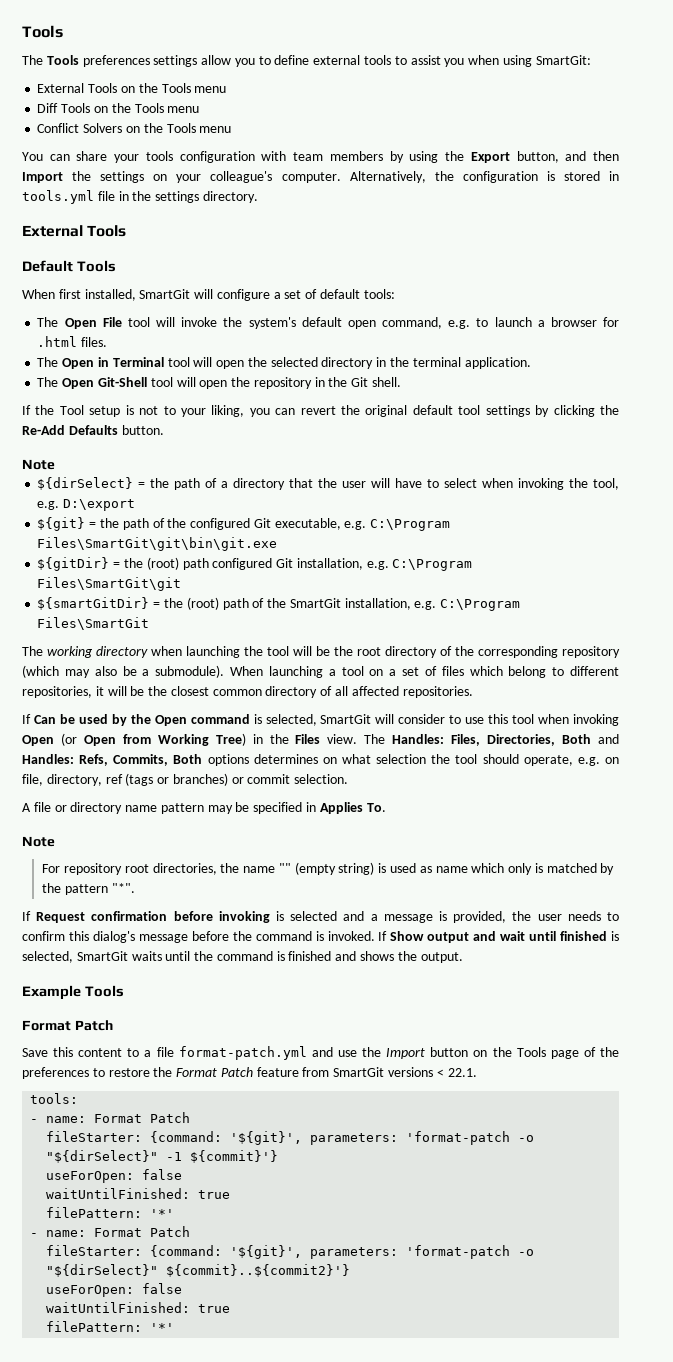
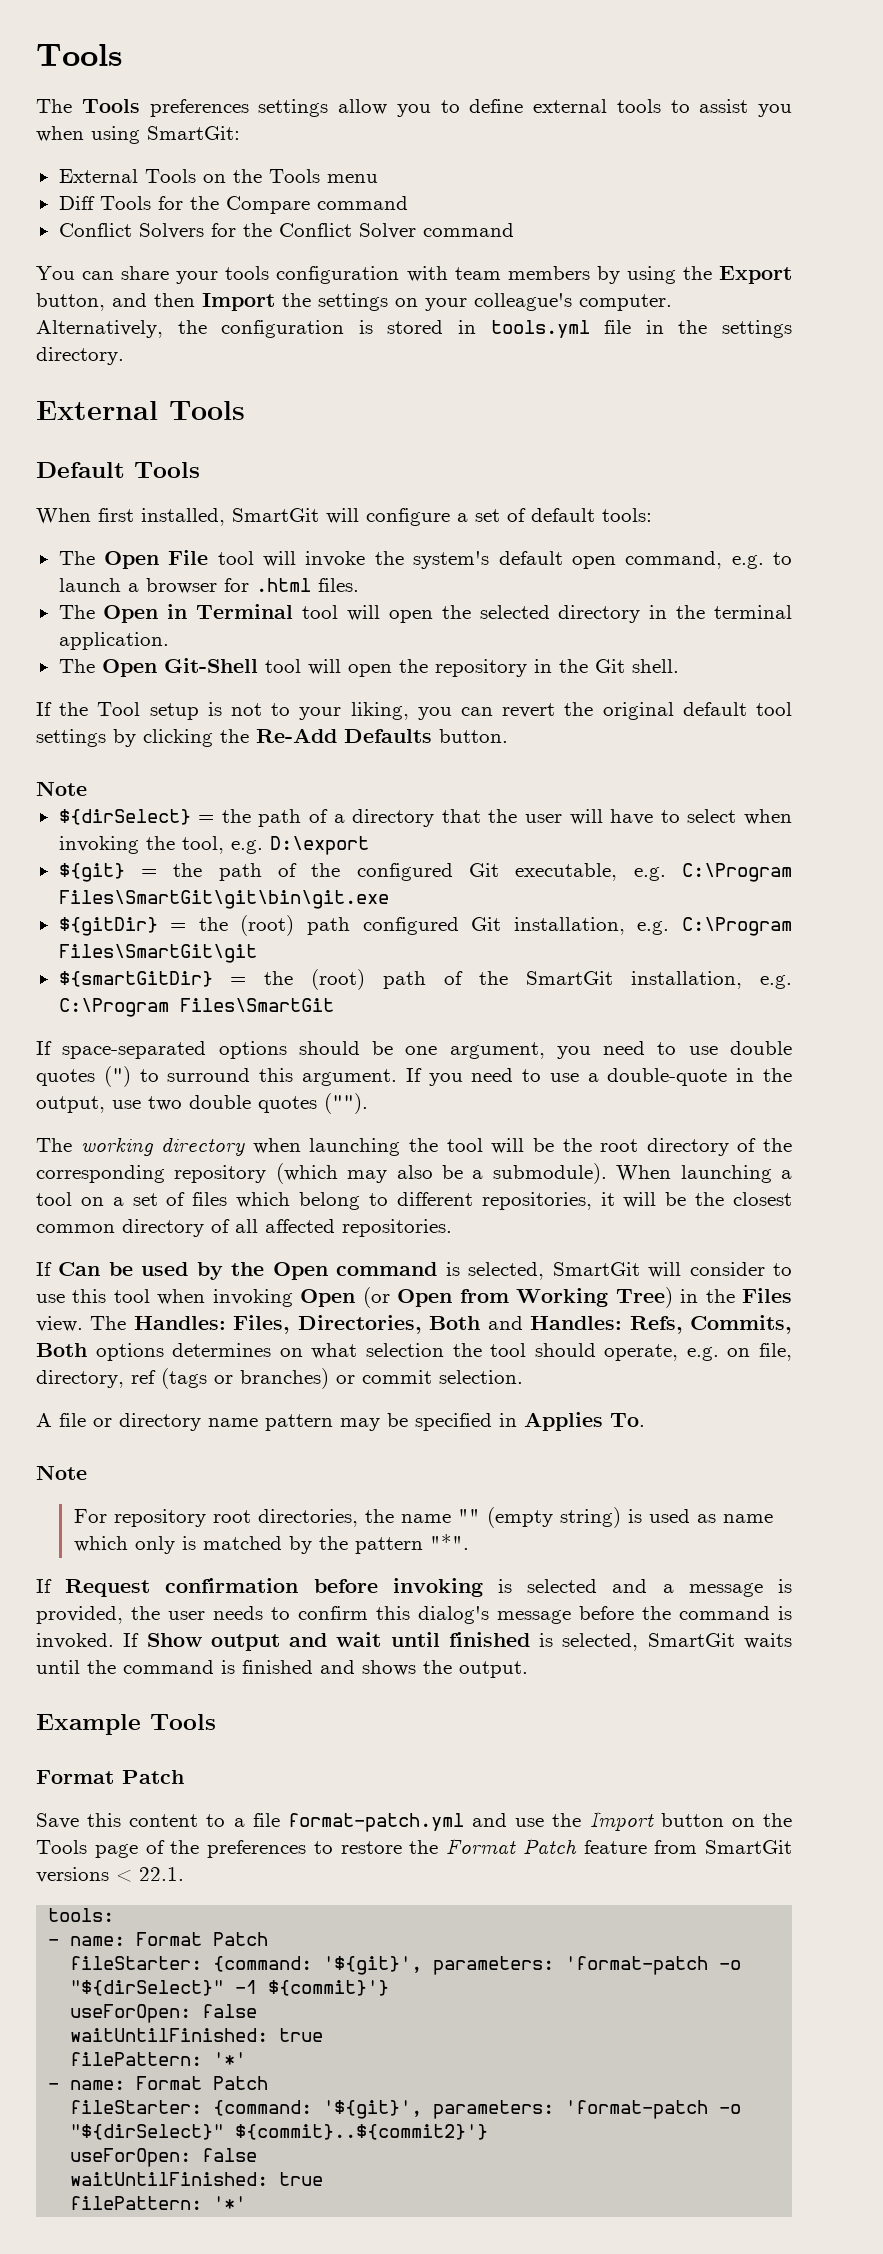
[93,103,200,113] [37,123,232,133] on the Tools menu // Conflict Solvers on the Tools menu -> [157,196,408,214] [58,223,514,239] for the Compare command // Conflict Solvers for the Conflict Solver command
(150, 623) none -> [36,1041,792,1059] [36,1066,793,1087] [36,1093,368,1114] // If space-separated options should be one argument, you need to use double quotes (") to surround this argument. If you need to use a double-quote in the output, use two double quotes ("").

